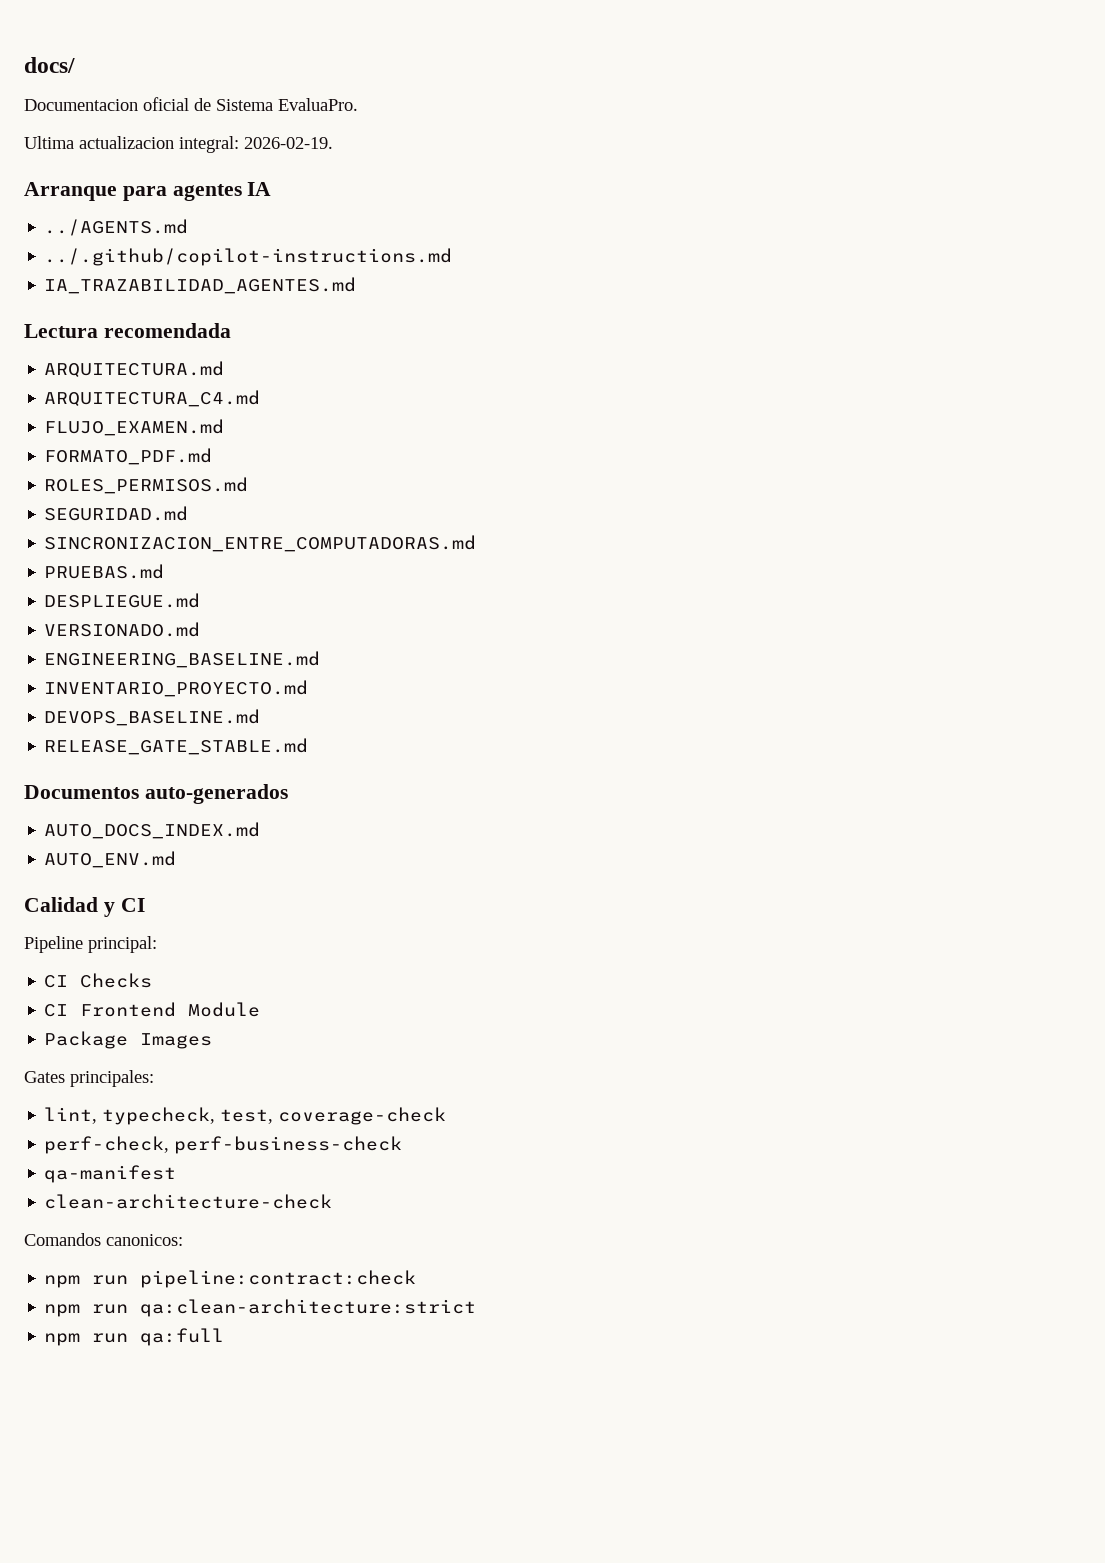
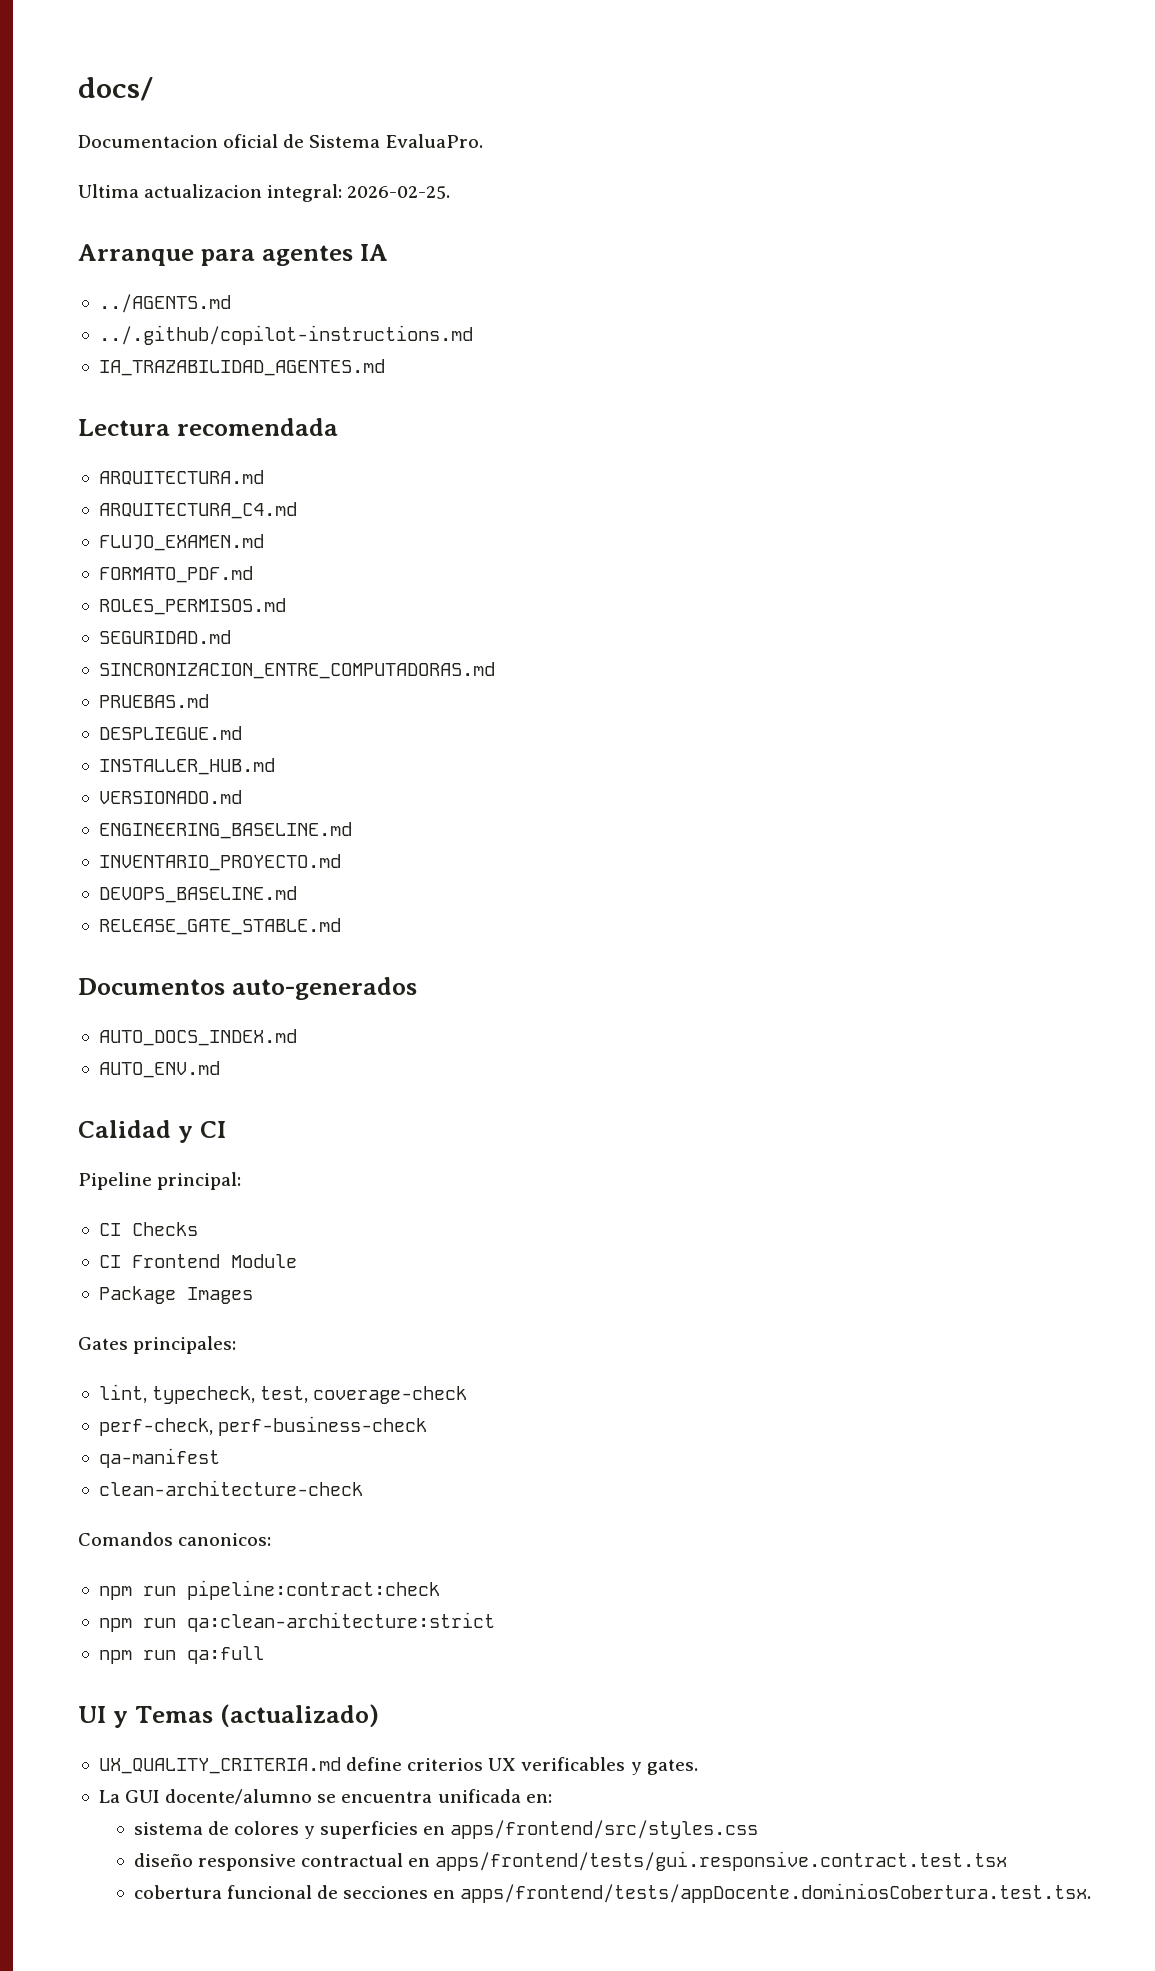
[244,137,333,149] 2026-02-19. -> [347,186,451,199] 2026-02-25.
(201, 600) none -> [98,758,275,775] // INSTALLER_HUB.md
(225, 1337) none -> [78,1704,379,1728] [98,1757,698,1775] [98,1789,552,1805] [133,1820,759,1839] [133,1851,1008,1871] [133,1883,1092,1903] // UI y Temas (actualizado) // UX_QUALITY_CRITERIA.md define criterios UX verificables y gates. // La GUI docente/alumno se encuentra unificada en: // sistema de colores y superficies en apps/frontend/src/styles.css // diseño responsive contractual en apps/frontend/tests/gui.responsive.contract.test.tsx // cobertura funcional de secciones en apps/frontend/tests/appDocente.dominiosCobertura.test.tsx.

